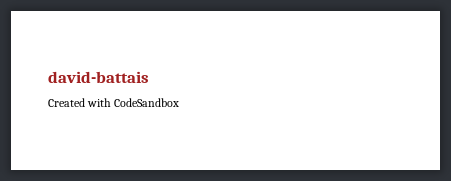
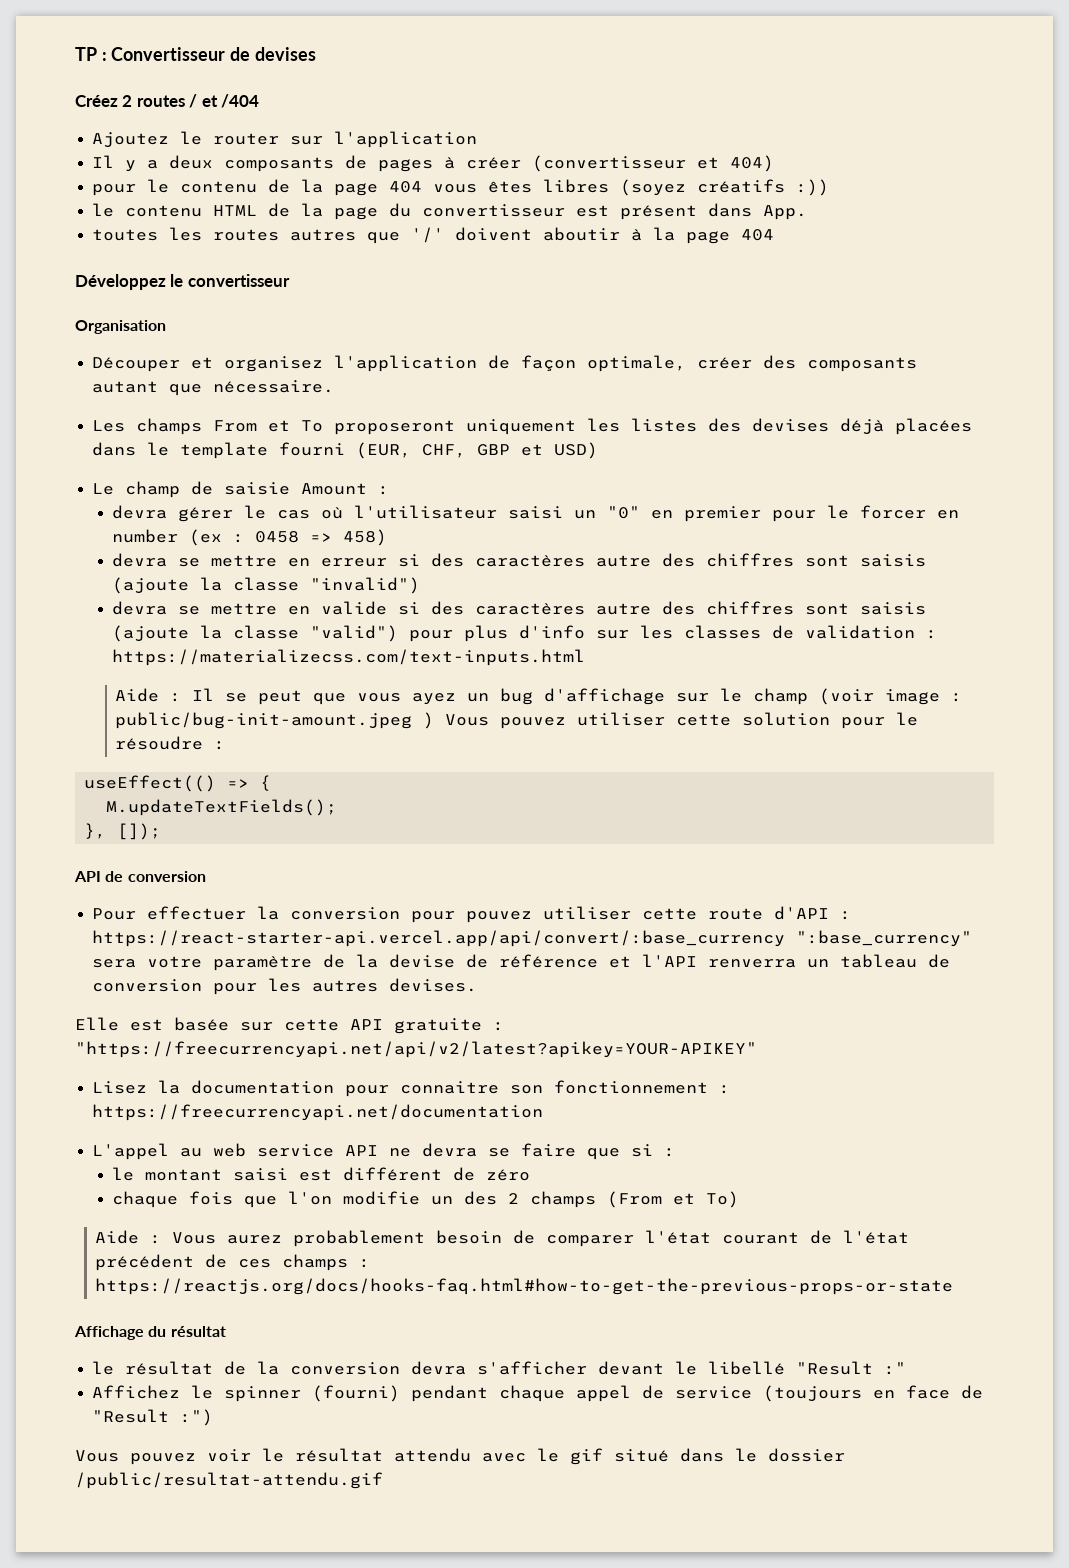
[48,71,149,83] [48,98,180,107] david-battais // Created with CodeSandbox -> [75,47,316,61] [75,94,260,108] [92,131,478,148] [92,155,775,172] [92,179,830,196] [92,203,808,220] [92,227,775,244] [75,274,290,290] [75,320,166,334] [92,355,918,372] [92,380,335,396] [92,418,973,435] [92,442,599,459] [92,481,390,498] [112,505,960,522] [112,529,388,546] [112,553,927,567] [112,577,421,594] [112,601,927,615] [112,625,938,642] [112,649,586,666] [115,688,963,705] [115,712,919,729] [115,736,226,750] [84,775,272,792] [106,799,338,816] [84,823,162,840] [74,871,206,882] [92,906,852,923] [92,930,973,947] [92,954,951,971] [92,978,478,995] [75,1017,504,1034] [75,1041,757,1058] [92,1080,731,1097] [92,1104,544,1121] [92,1143,676,1160] [112,1167,531,1181] [112,1191,740,1208] [95,1230,910,1247] [95,1254,371,1271] [95,1278,954,1295] [74,1326,226,1340] [92,1361,907,1375] [92,1385,984,1402] [92,1409,214,1426] [75,1448,845,1465] [75,1472,383,1489] TP : Convertisseur de devises // Créez 2 routes / et /404 // Ajoutez le router sur l'application // Il y a deux composants de pages à créer (convertisseur et 404) // pour le contenu de la page 404 vous êtes libres (soyez créatifs :)) // le contenu HTML de la page du convertisseur est présent dans App. // toutes les routes autres que '/' doivent aboutir à la page 404 // Développez le convertisseur // Organisation // Découper et organisez l'application de façon optimale, créer des composants autant que nécessaire. // Les champs From et To proposeront uniquement les listes des devises déjà placées dans le template fourni (EUR, CHF, GBP et USD) // Le champ de saisie Amount : // devra gérer le cas où l'utilisateur saisi un "0" en premier pour le forcer en number (ex : 0458 => 458) // devra se mettre en erreur si des caractères autre des chiffres sont saisis (ajoute la classe "invalid") // devra se mettre en valide si des caractères autre des chiffres sont saisis (ajoute la classe "valid") pour plus d'info sur les classes de validation : https://materializecss.com/text-inputs.html // Aide : Il se peut que vous ayez un bug d'affichage sur le champ (voir image : public/bug-init-amount.jpeg ) Vous pouvez utiliser cette solution pour le résoudre : // useEffect(() => { // M.updateTextFields(); // }, []); // API de conversion // Pour effectuer la conversion pour pouvez utiliser cette route d'API : https://react-starter-api.vercel.app/api/convert/:base_currency ":base_currency" sera votre paramètre de la devise de référence et l'API renverra un tableau de conversion pour les autres devises. // Elle est basée sur cette API gratuite : "https://freecurrencyapi.net/api/v2/latest?apikey=YOUR-APIKEY" // Lisez la documentation pour connaitre son fonctionnement : https://freecurrencyapi.net/documentation // L'appel au web service API ne devra se faire que si : // le montant saisi est différent de zéro // chaque fois que l'on modifie un des 2 champs (From et To) // Aide : Vous aurez probablement besoin de comparer l'état courant de l'état précédent de ces champs : https://reactjs.org/docs/hooks-faq.html#how-to-get-the-previous-props-or-state // Affichage du résultat // le résultat de la conversion devra s'afficher devant le libellé "Result :" // Affichez le spinner (fourni) pendant chaque appel de service (toujours en face de "Result :") // Vous pouvez voir le résultat attendu avec le gif situé dans le dossier /public/resultat-attendu.gif

